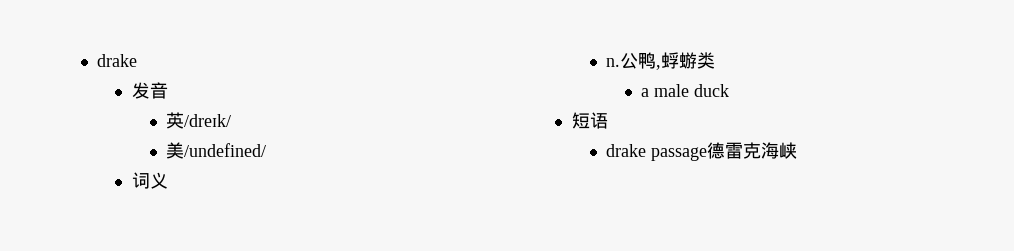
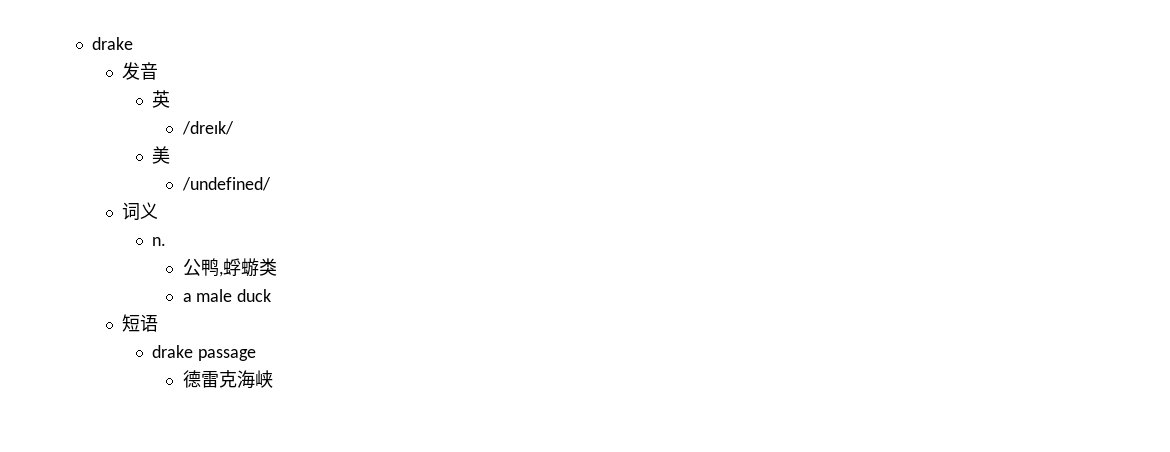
(185, 120) none -> (171, 99) //
(185, 150) none -> (171, 155) //
(621, 62) none -> (167, 241) //
(708, 154) none -> (257, 355) //

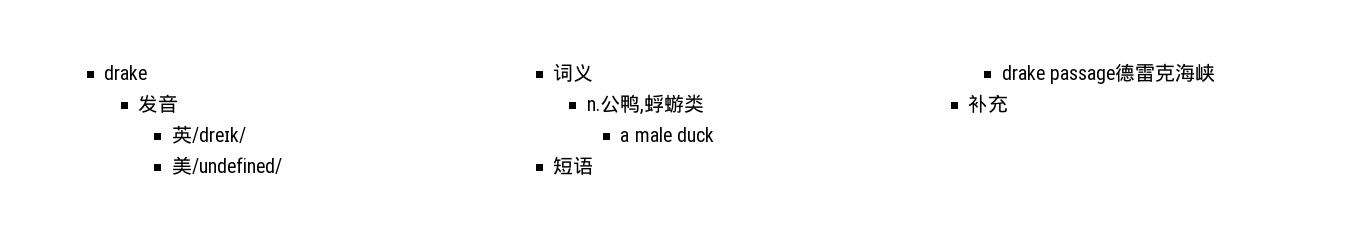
(171, 99) // -> (192, 134) none
(171, 155) // -> (192, 165) none
(167, 241) // -> (600, 105) none
(257, 355) // -> (1116, 76) none
(273, 379) none -> [968,94,1009,113] // 补充

